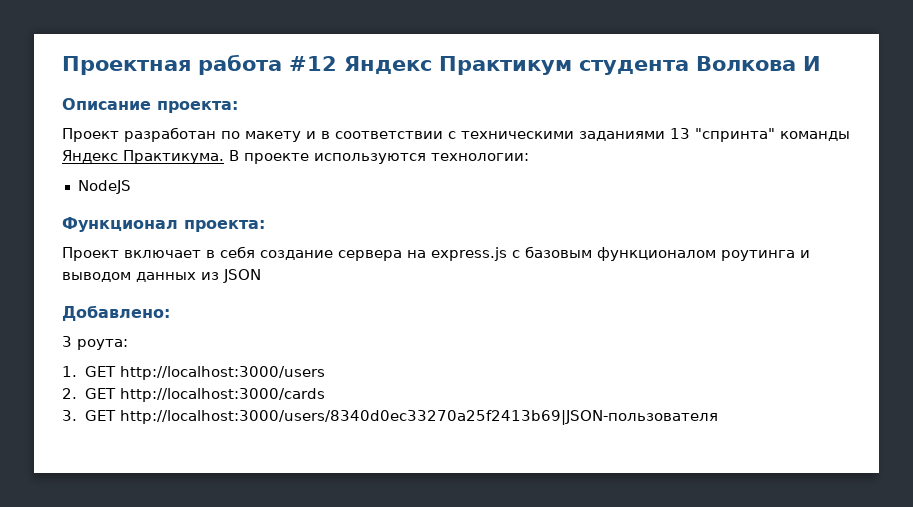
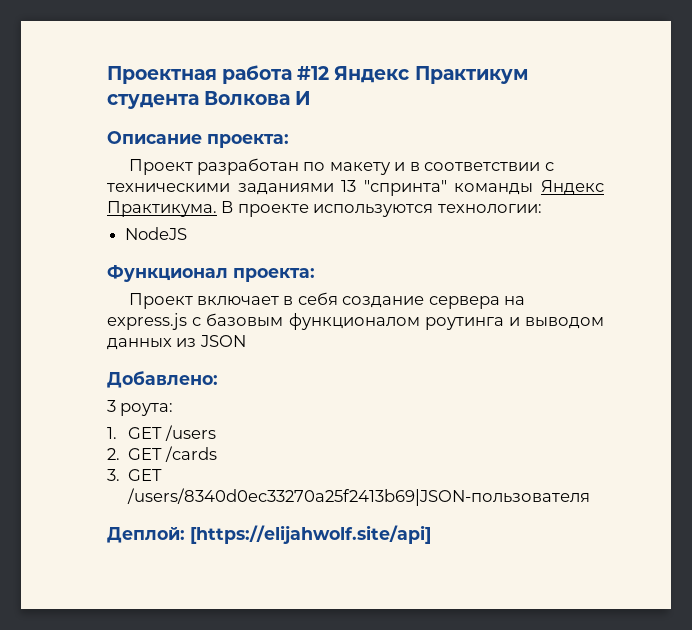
[119,366,325,380] http://localhost:3000/users -> [164,425,216,441] /users
[119,388,325,402] http://localhost:3000/cards -> [164,446,217,462] /cards
[119,410,718,425] http://localhost:3000/users/8340d0ec33270a25f2413b69|JSON-пользователя -> [127,488,591,506] [107,525,431,544] /users/8340d0ec33270a25f2413b69|JSON-пользователя // Деплой: [https://elijahwolf.site/api]

